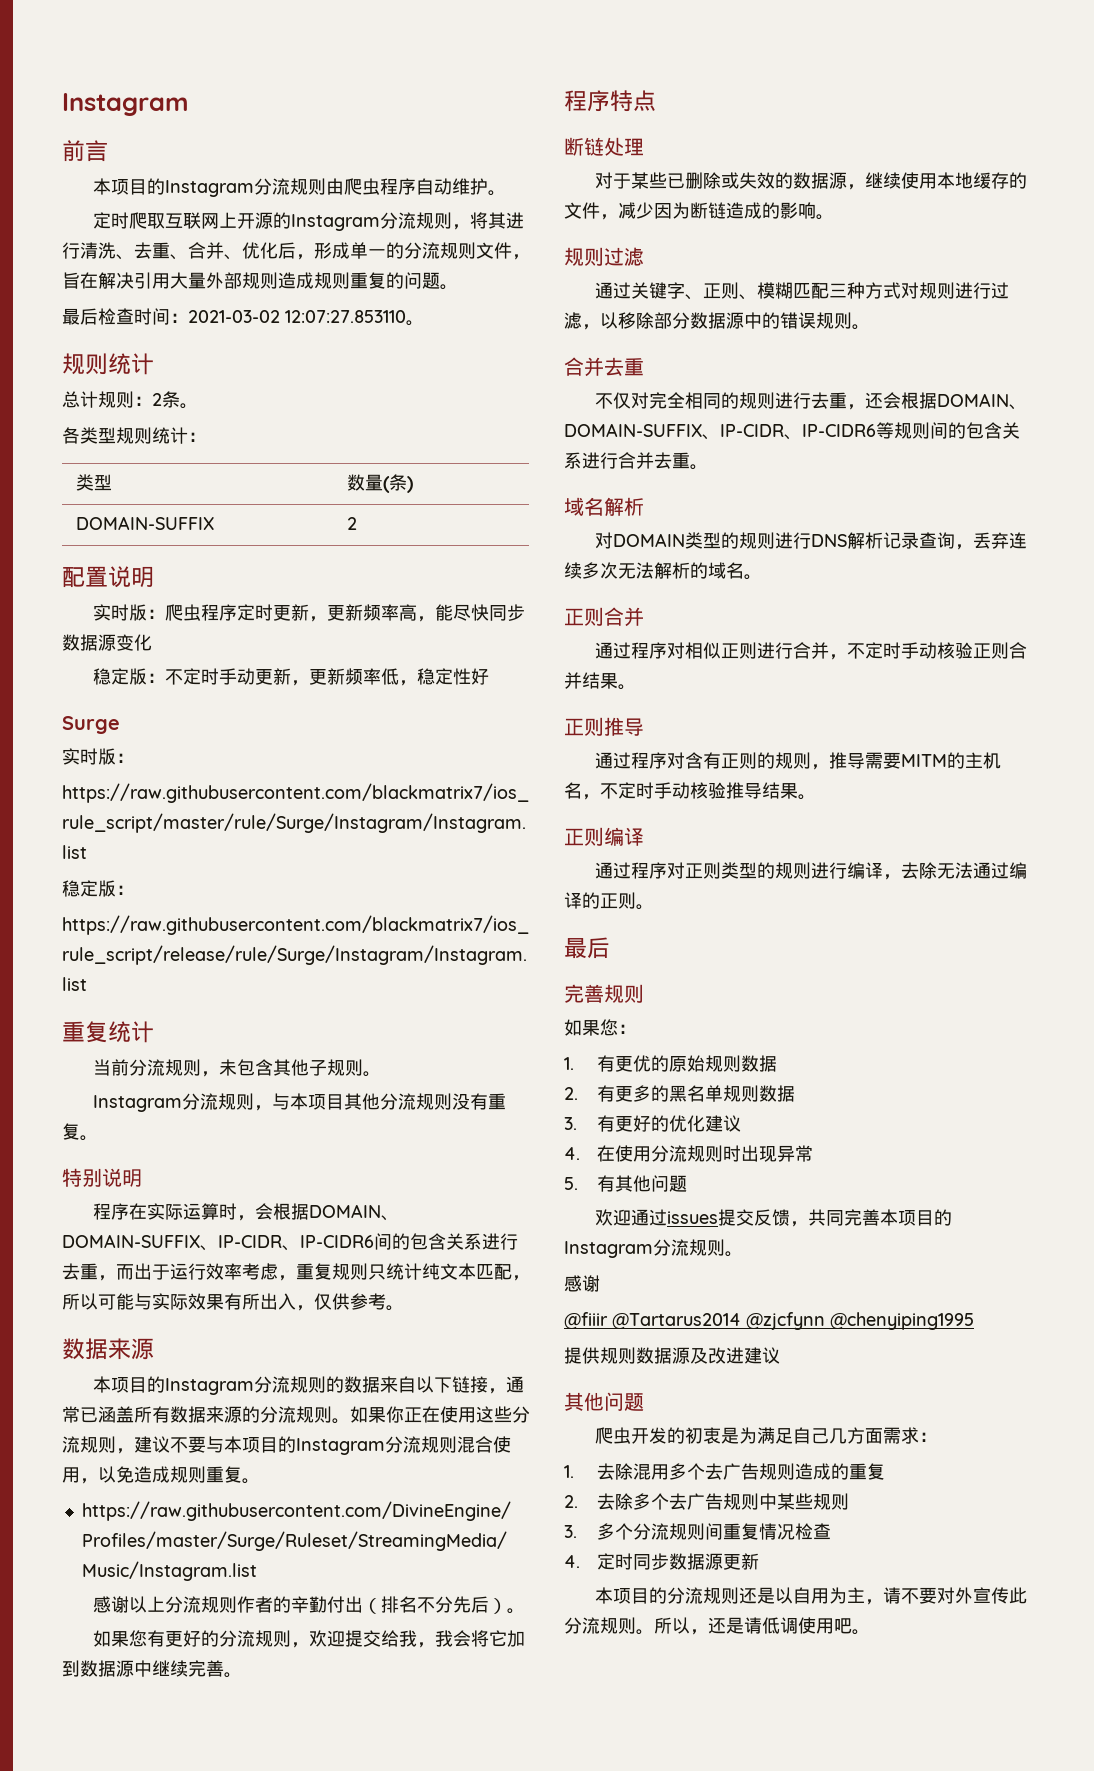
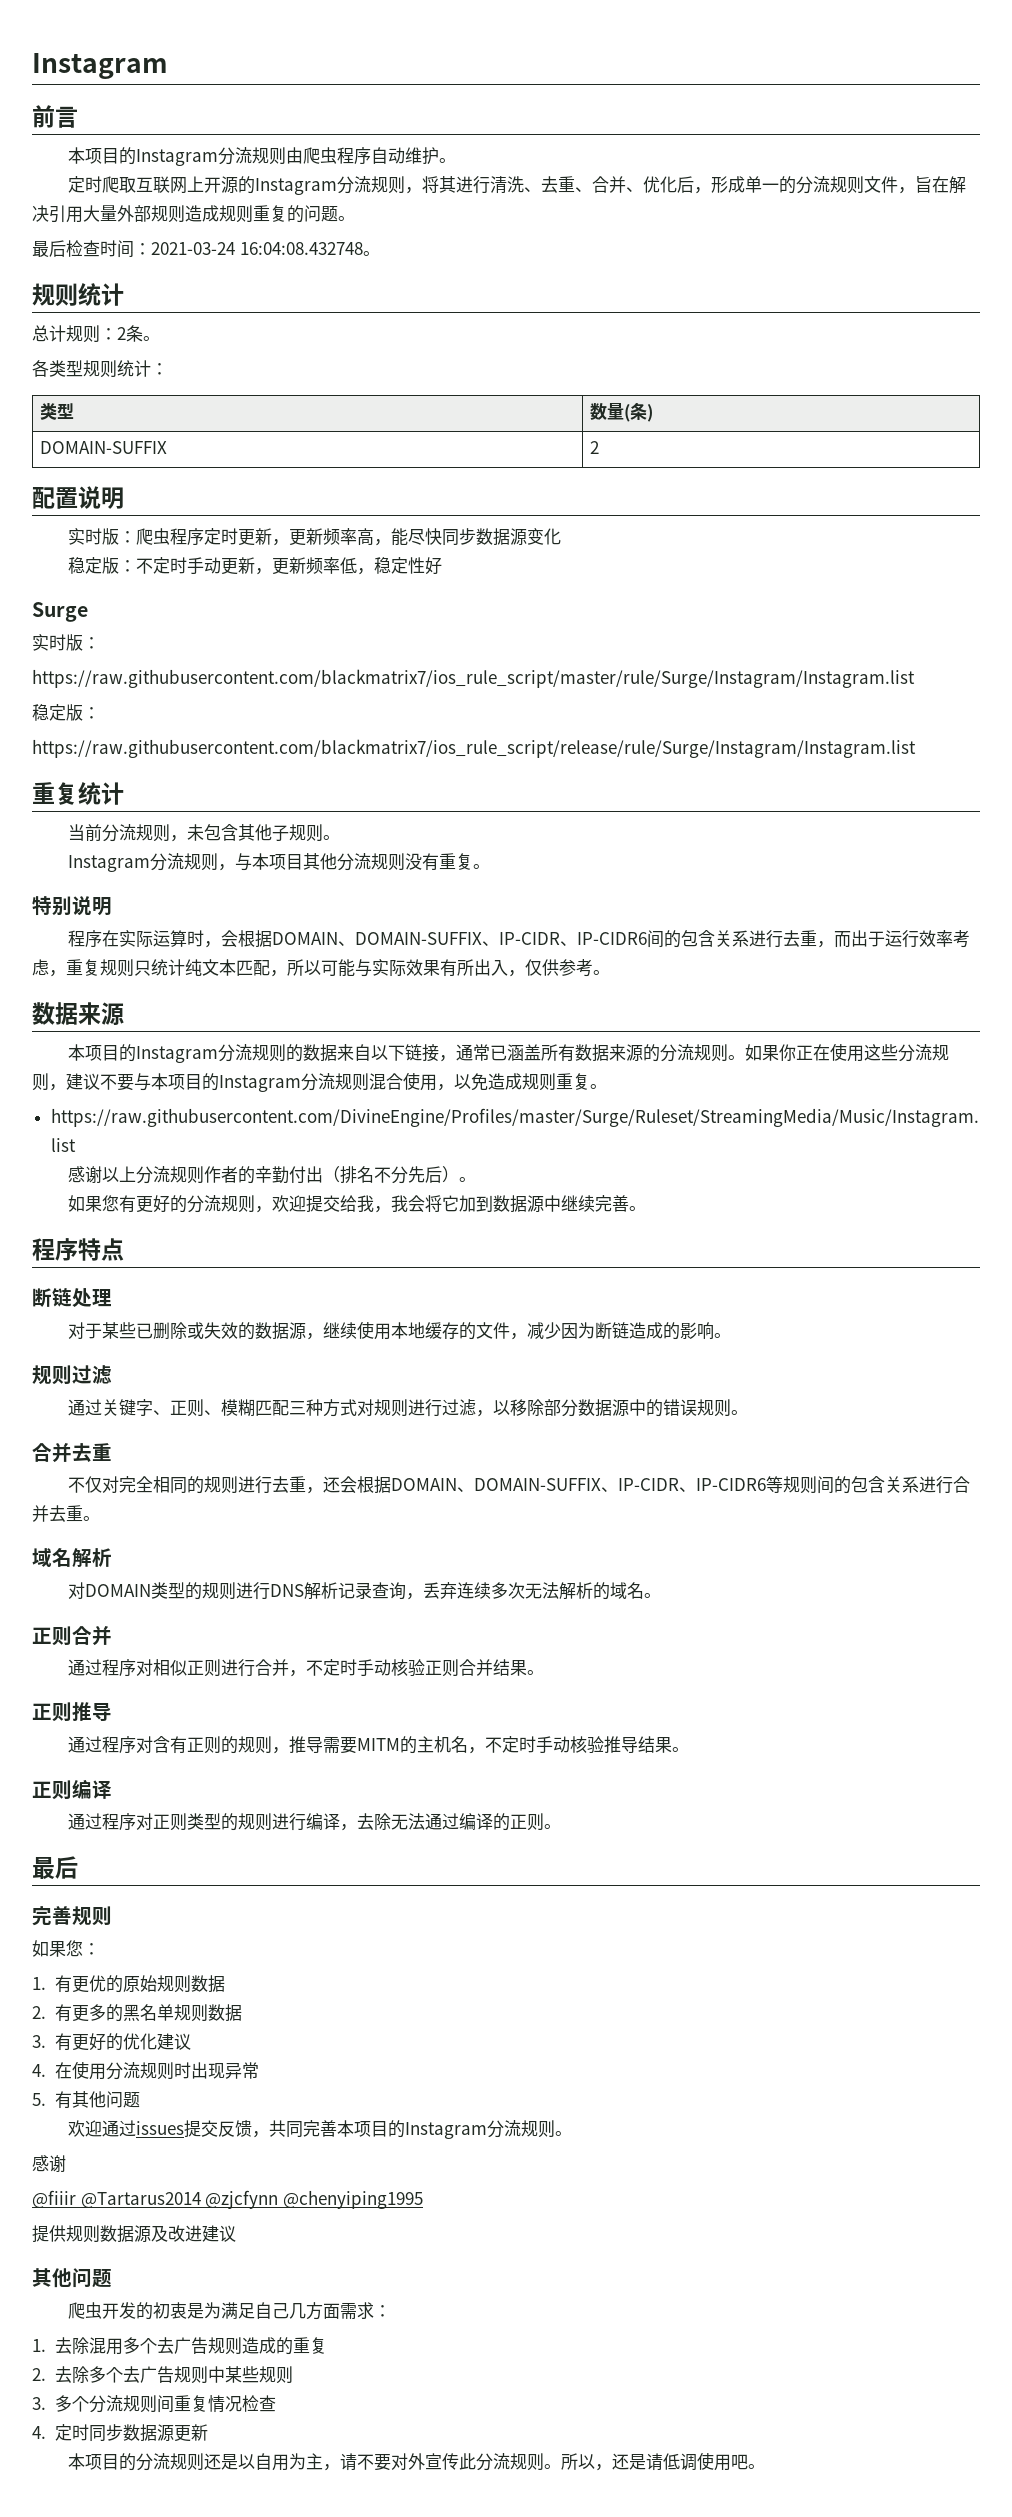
[188,310,406,323] 2021-03-02 12:07:27.853110 -> [151,242,363,255] 2021-03-24 16:04:08.432748

